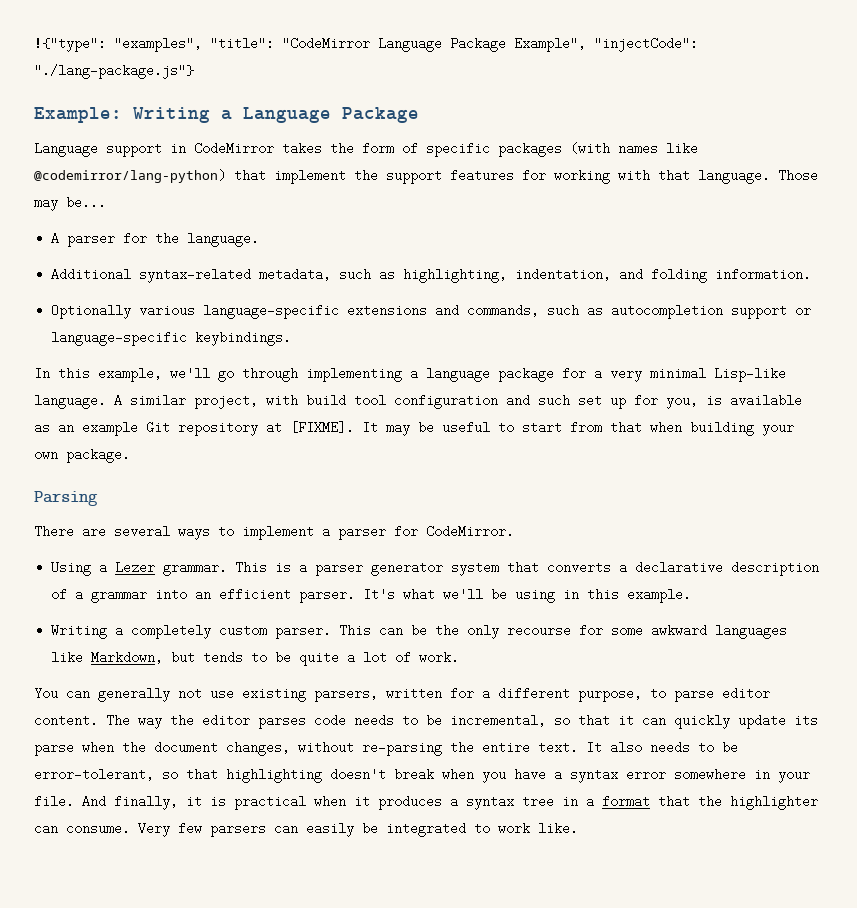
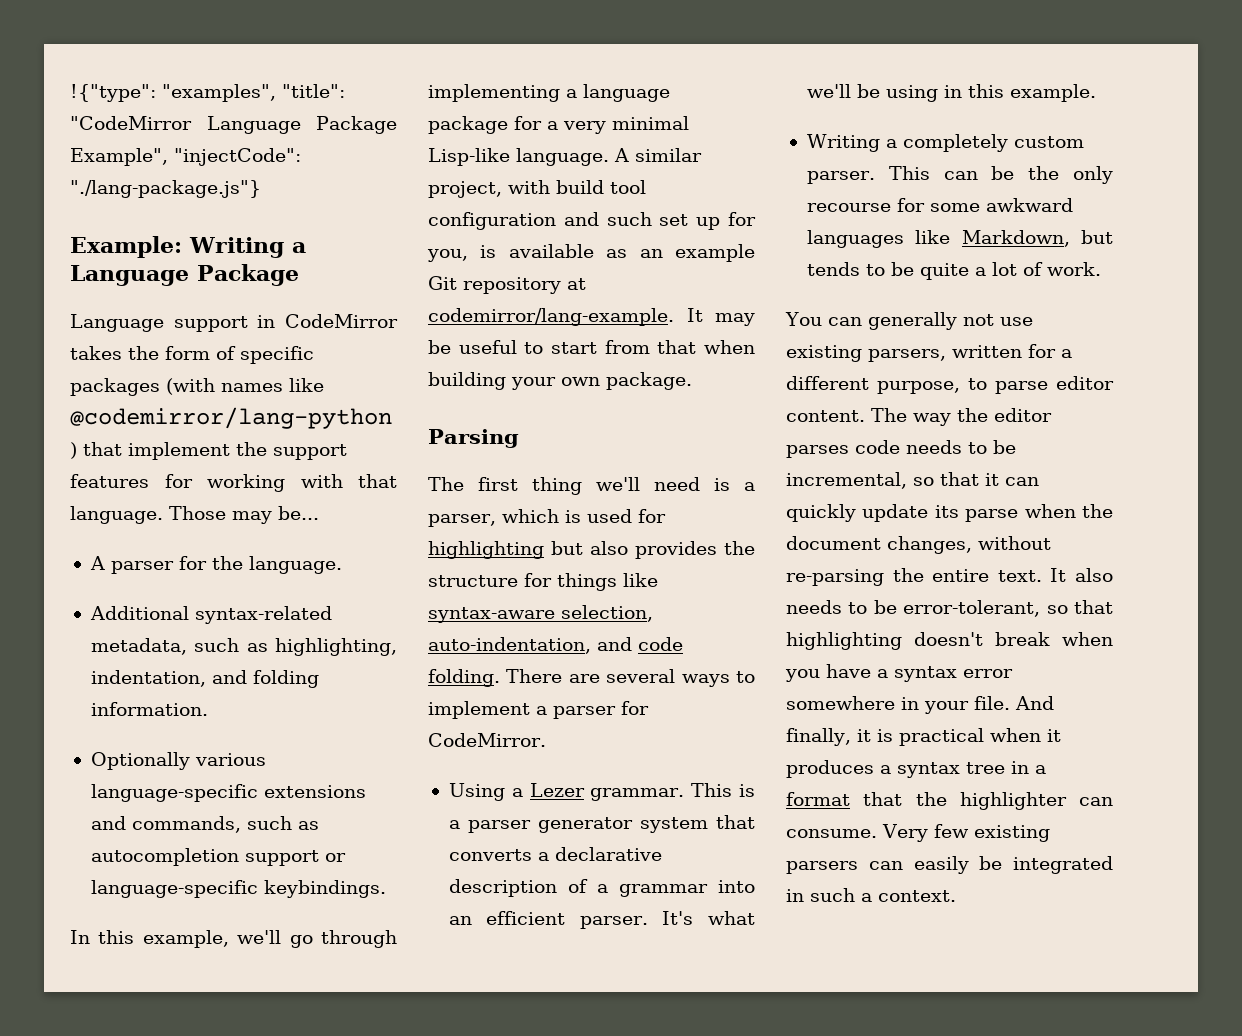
[290,421,354,434] [FIXME]. -> [428,308,674,326] codemirror/lang-example.
(98, 498) none -> [428,477,755,495] [428,509,666,527] [428,541,755,559] [428,573,658,591] [428,605,653,623] [428,637,683,654] [428,669,500,687] The first thing we'll need is a parser, which is used for highlighting but also provides the structure for things like syntax-aware selection, auto-indentation, and code folding.
(202, 828) none -> [973,825,1050,842] existing
[474,822,578,835] to work like. -> [786,888,956,902] in such a context.

